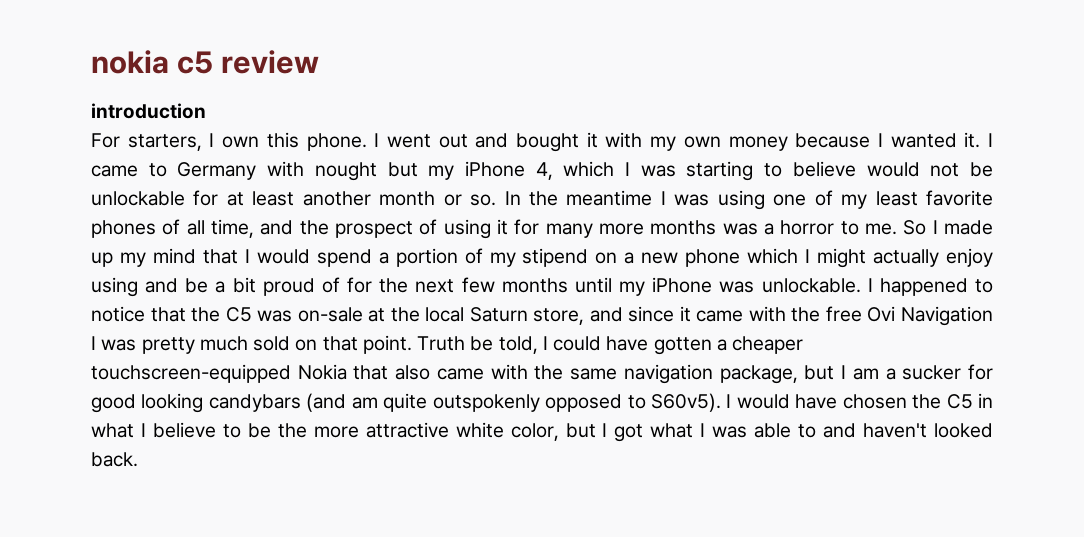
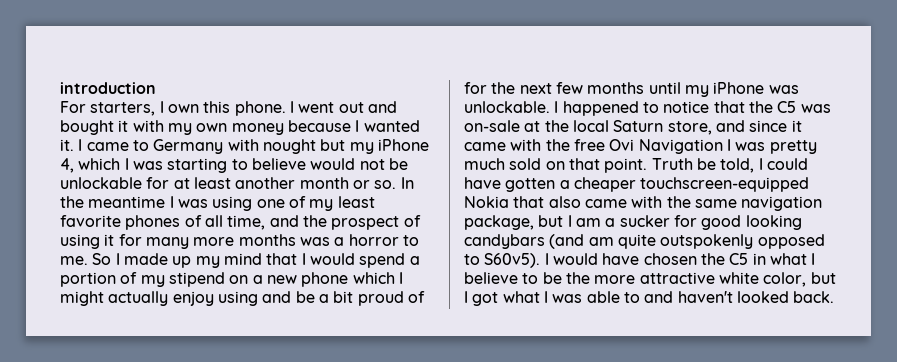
[91,50,320,74] nokia c5 review // -> (60, 88) none

